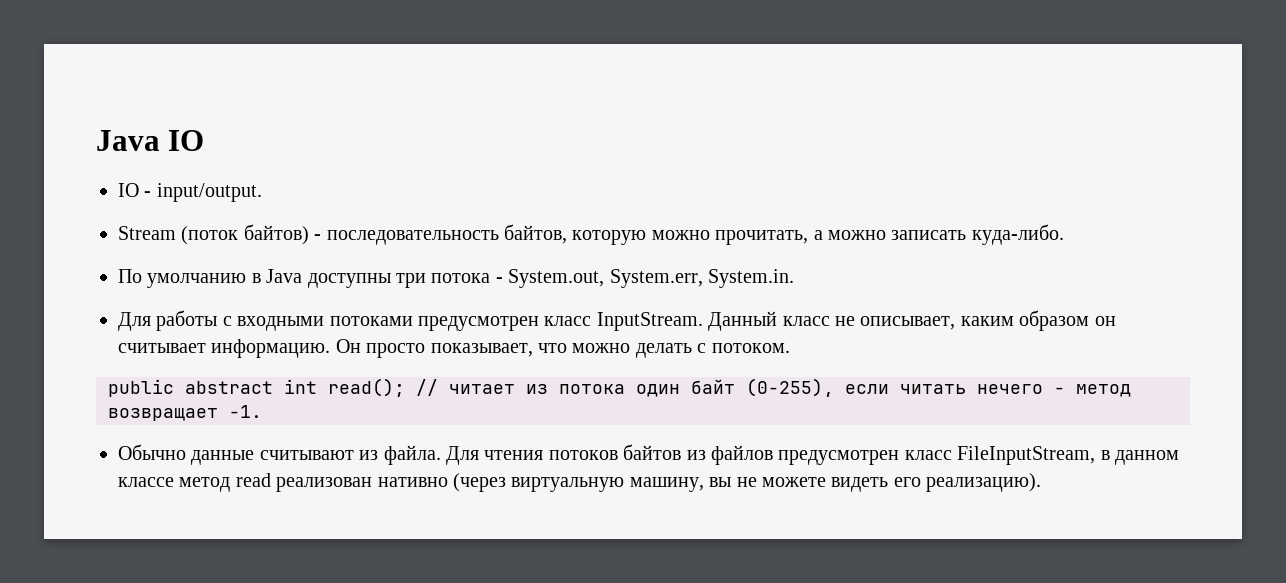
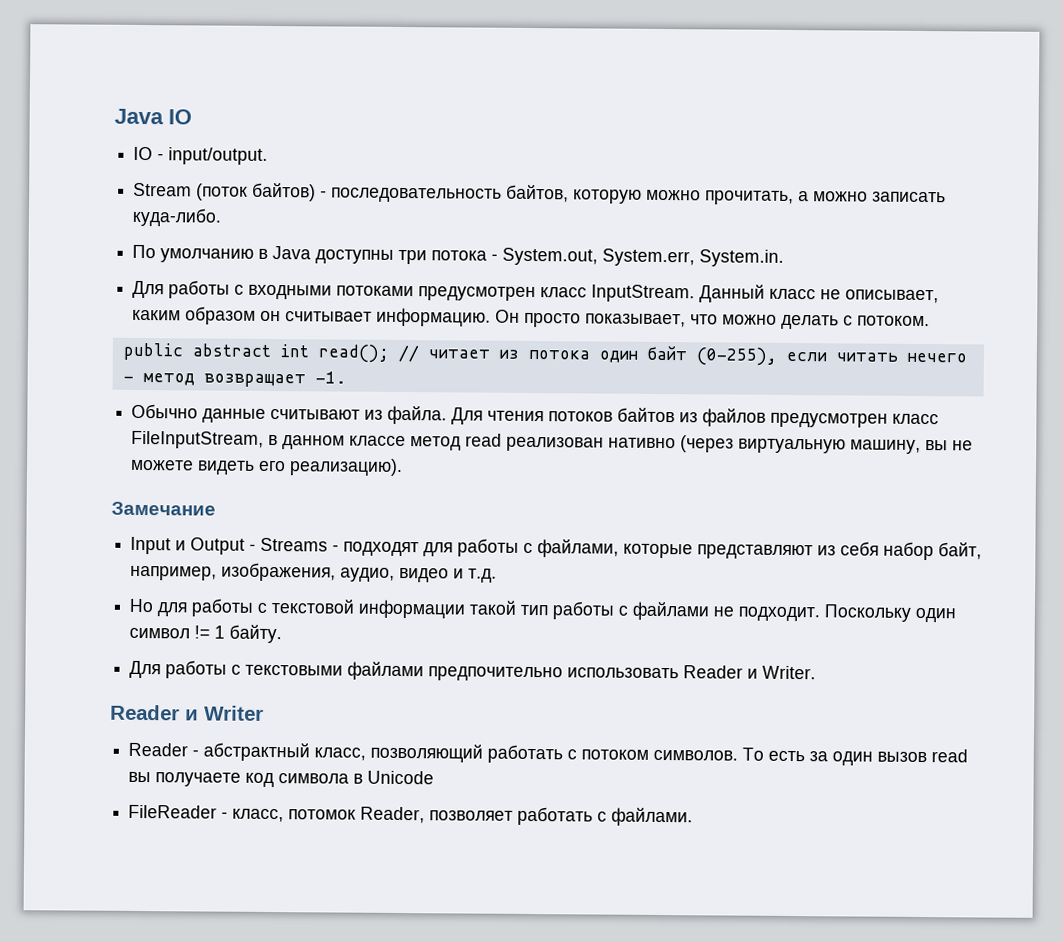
(1042, 482) none -> [111,501,216,516] [130,536,983,561] [130,562,498,583] [129,598,957,623] [129,624,283,644] [129,660,817,682] [110,704,264,721] [128,742,969,766] [128,770,435,788] [128,804,694,827] // Замечание // Input и Output - Streams - подходят для работы с файлами, которые представляют из себя набор байт, например, изображения, аудио, видео и т.д. // Но для работы с текстовой информации такой тип работы с файлами не подходит. Поскольку один символ != 1 байту. // Для работы с текстовыми файлами предпочительно использовать Reader и Writer. // Reader и Writer // Reader - абстрактный класс, позволяющий работать с потоком символов. То есть за один вызов read вы получаете код символа в Unicode // FileReader - класс, потомок Reader, позволяет работать с файлами.

